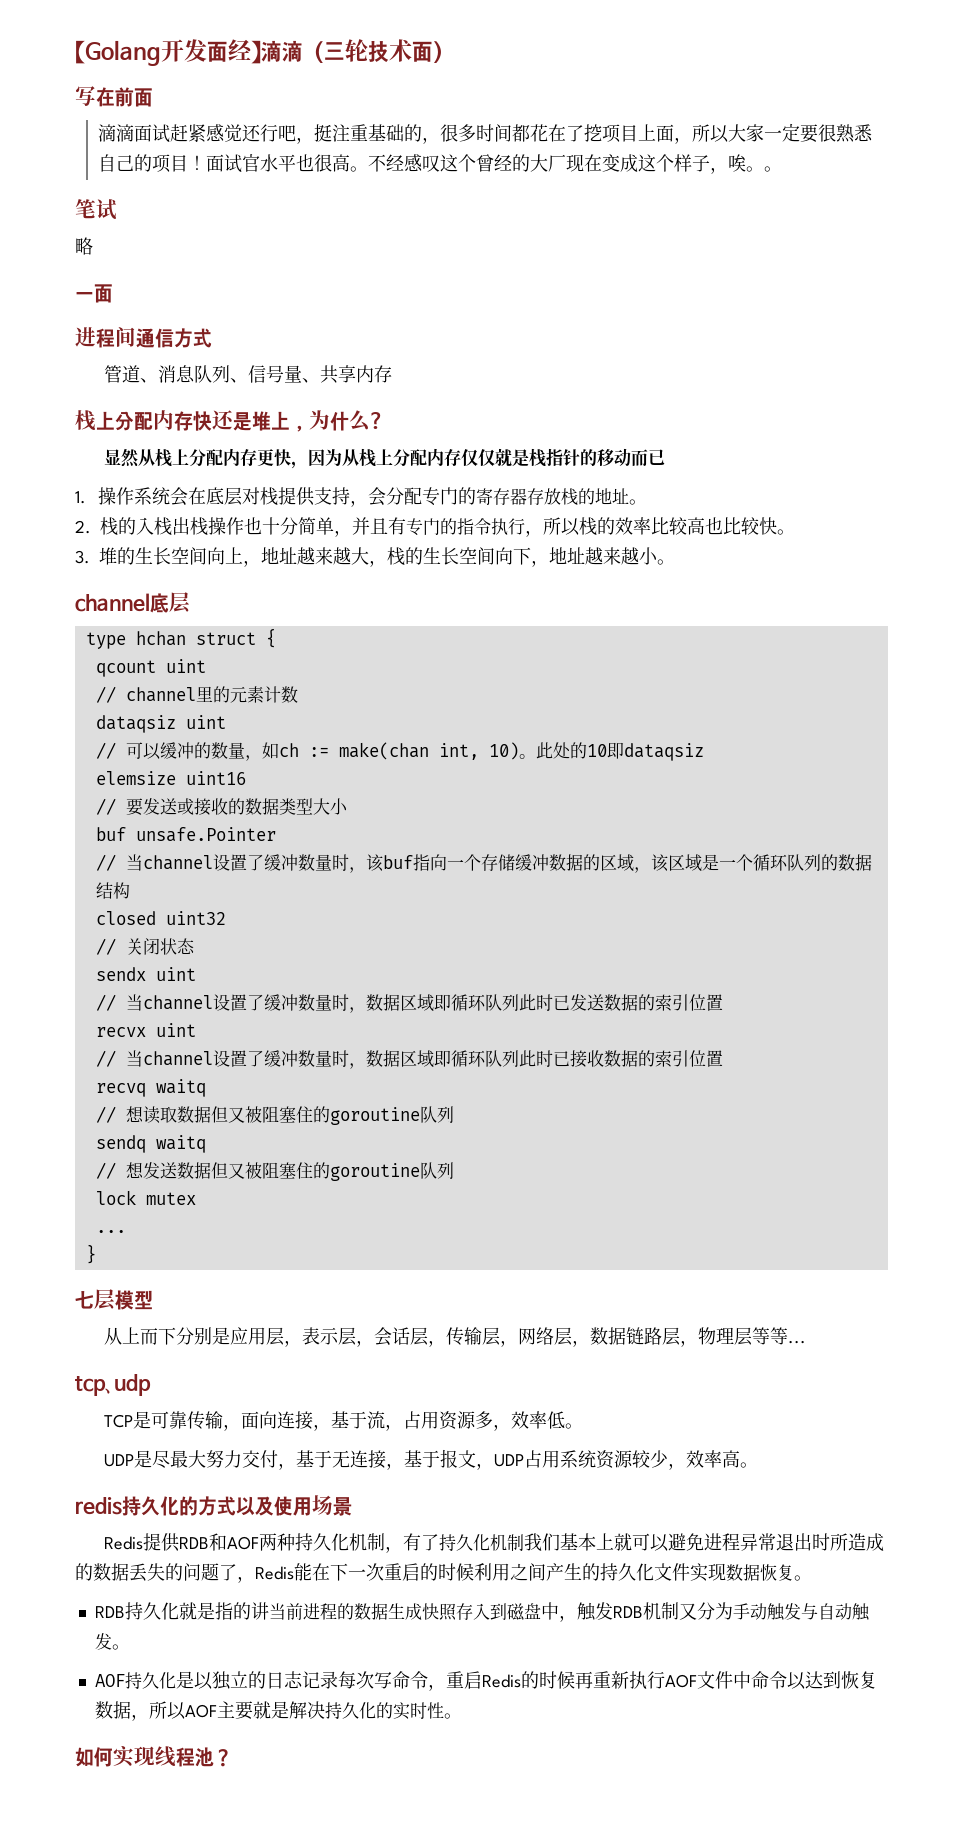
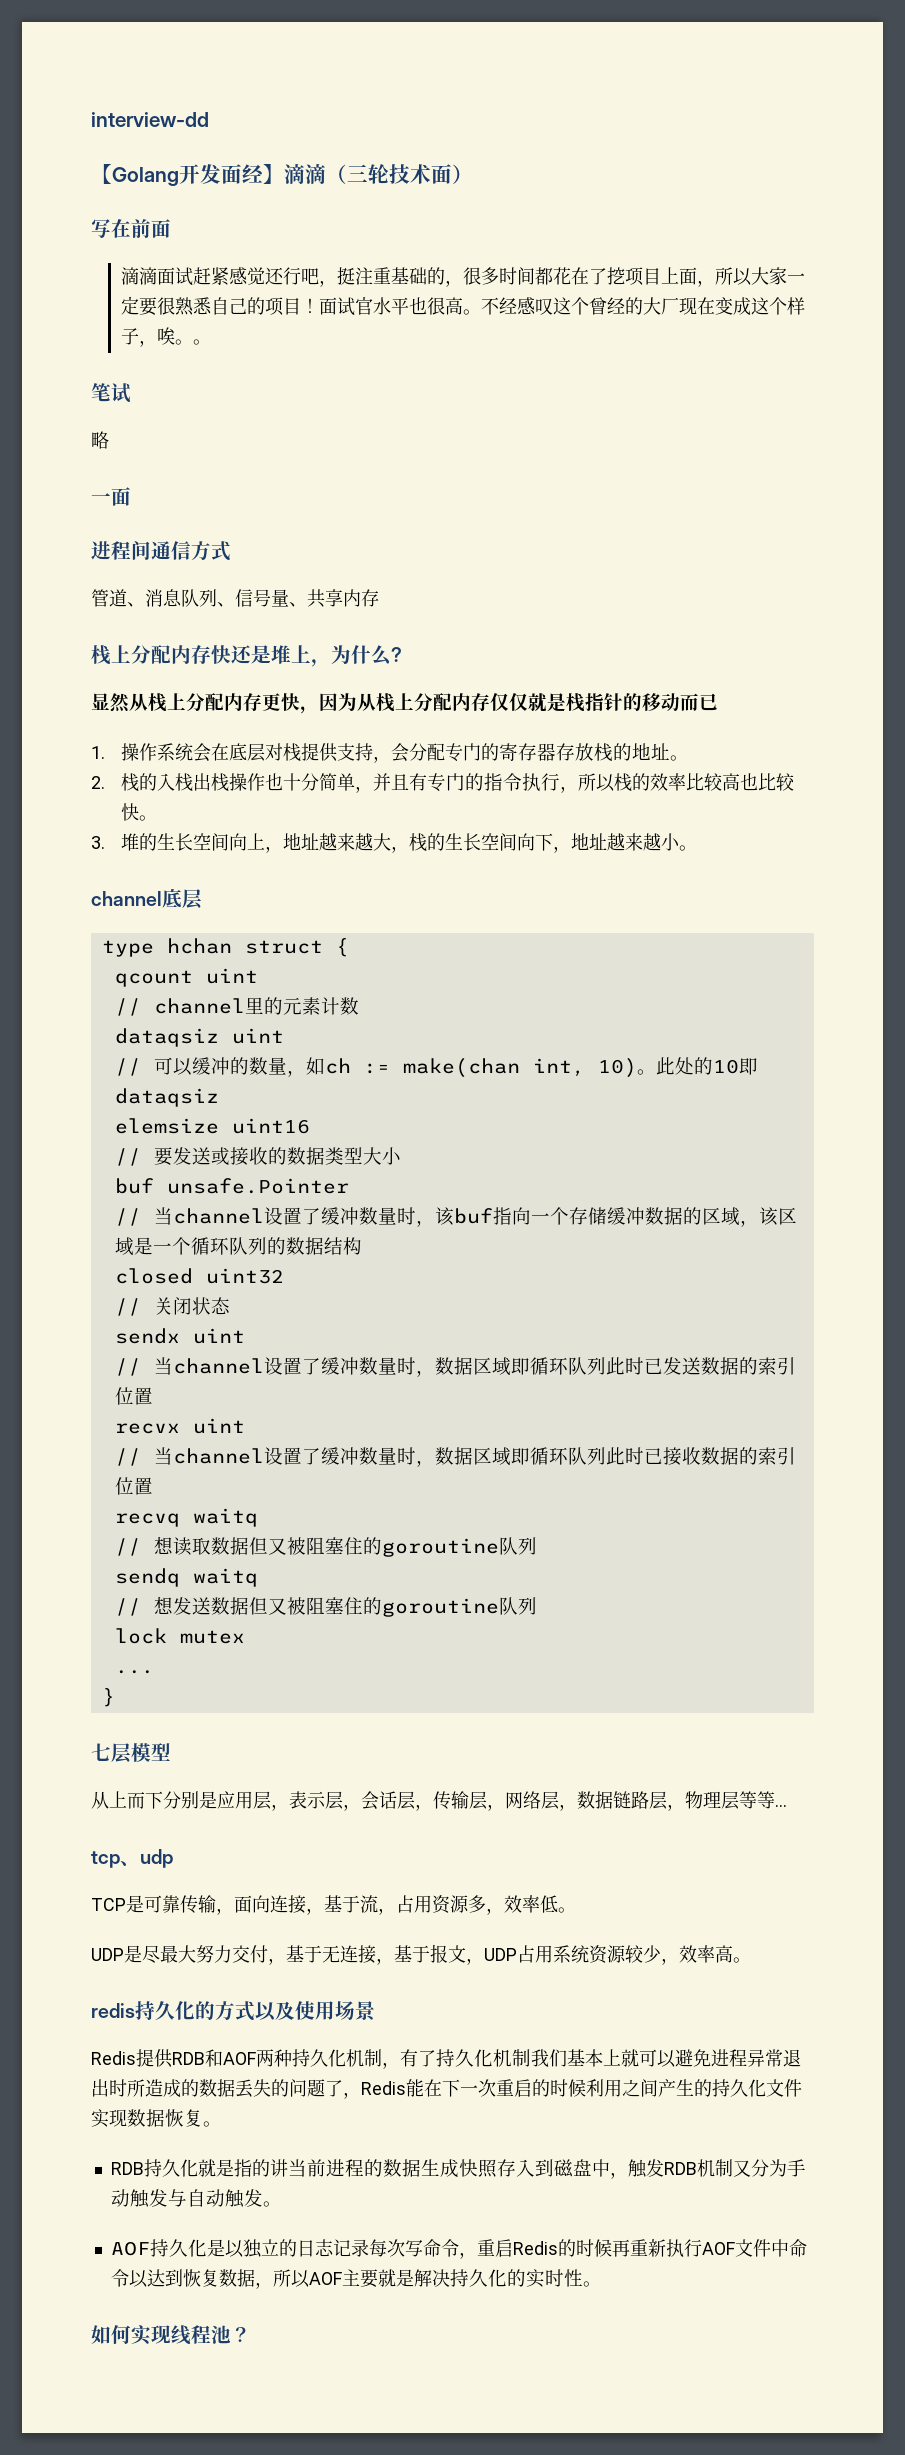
(75, 52) none -> [91,112,209,127] interview-dd //

